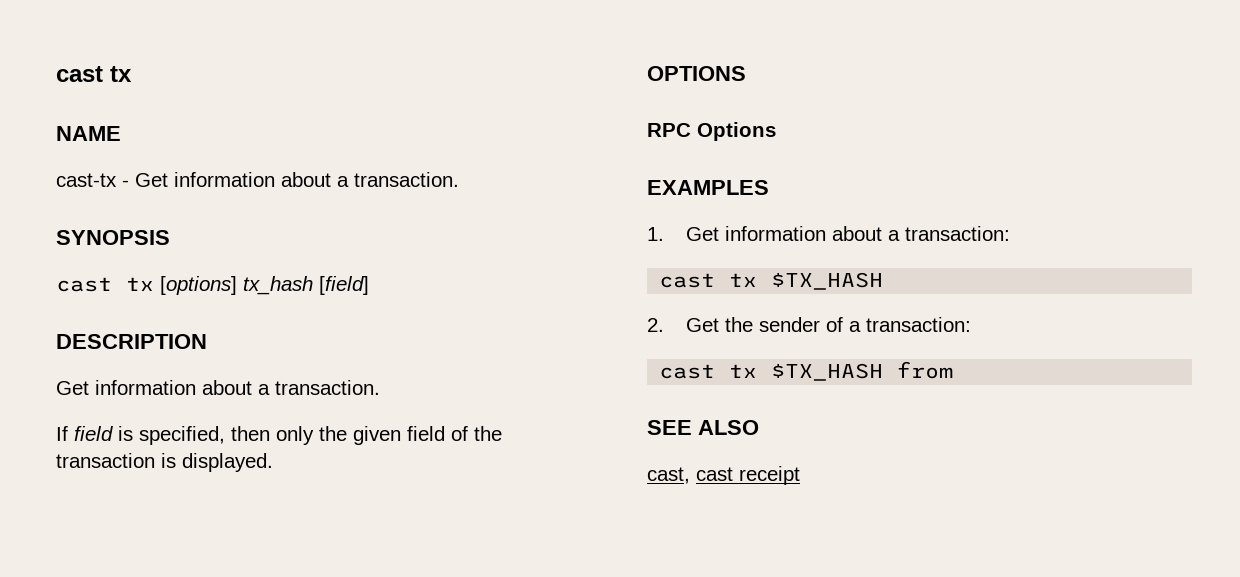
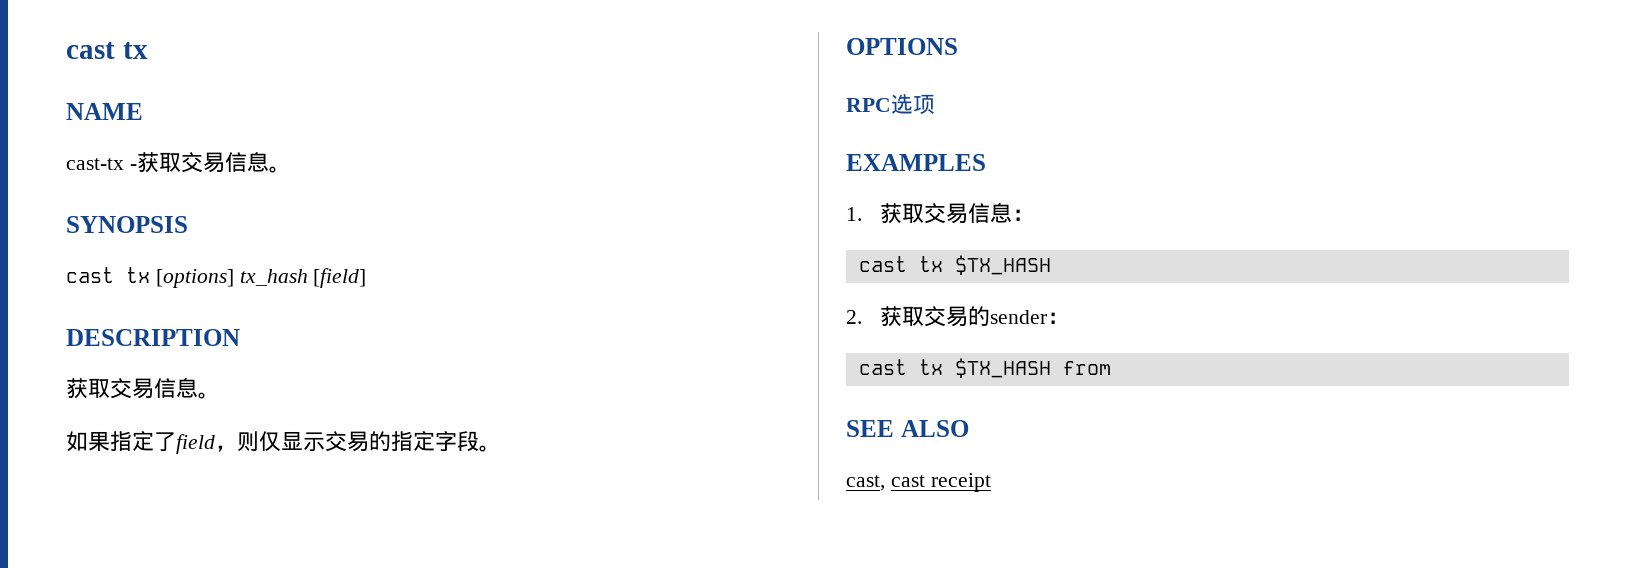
[135,172,459,187] Get information about a transaction. -> [136,151,291,173] 获取交易信息。
[56,380,380,395] [56,426,502,445] [56,453,273,472] Get information about a transaction. // If field is specified, then only the given field of the transaction is displayed. -> [66,377,220,399] [66,431,501,454] 获取交易信息。 // 如果指定了field，则仅显示交易的指定字段。
[697,122,776,141] Options -> [891,94,935,114] 选项
[685,226,1010,241] Get information about a transaction: -> [879,202,1034,224] 获取交易信息：
[685,317,971,332] Get the sender of a transaction: -> [879,306,1069,327] 获取交易的sender：

